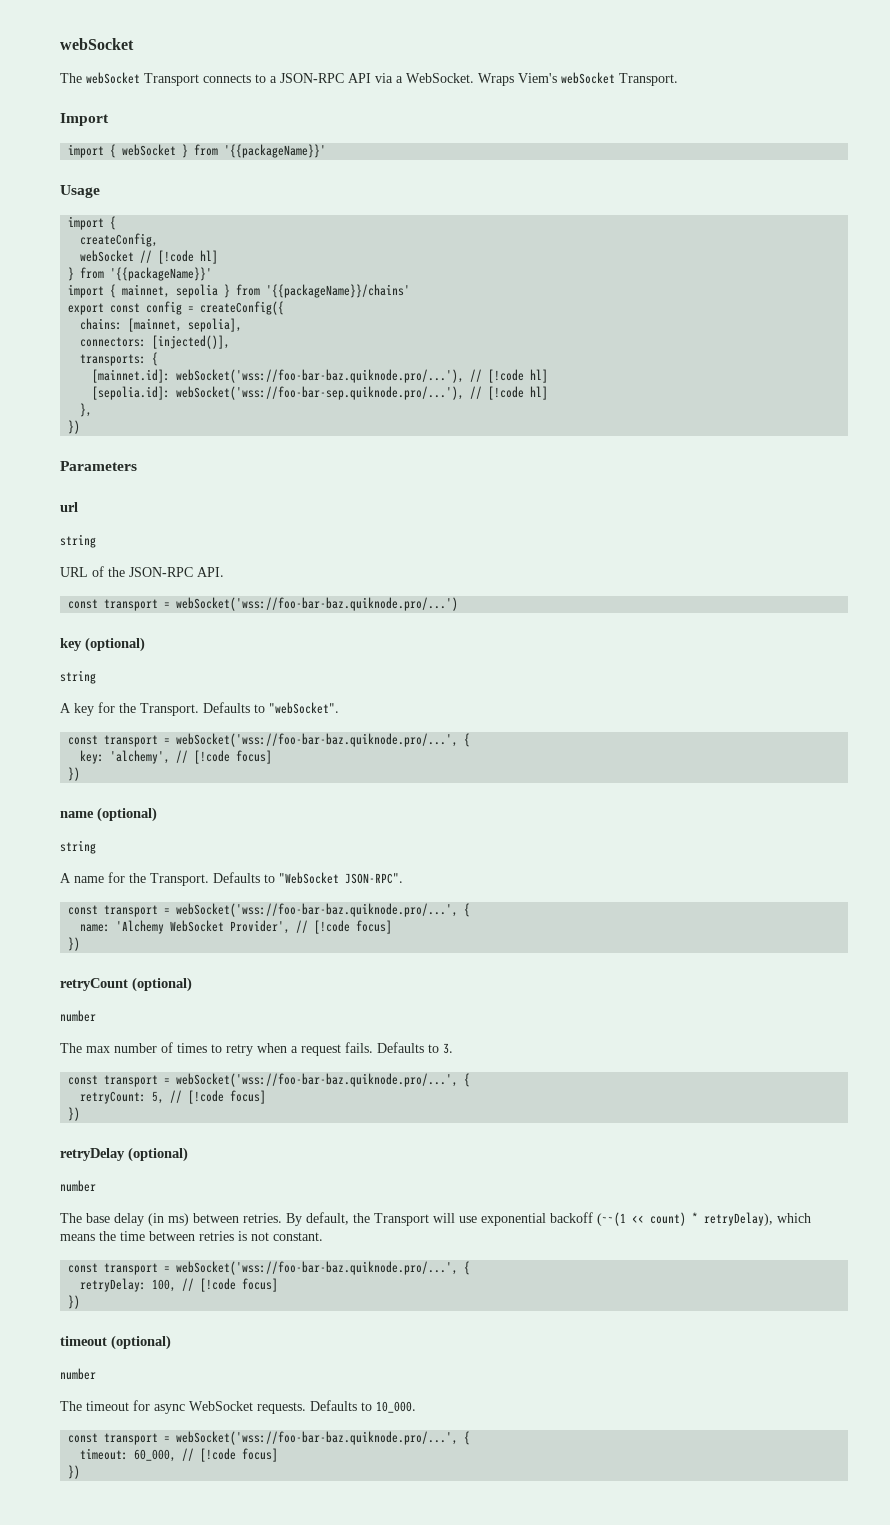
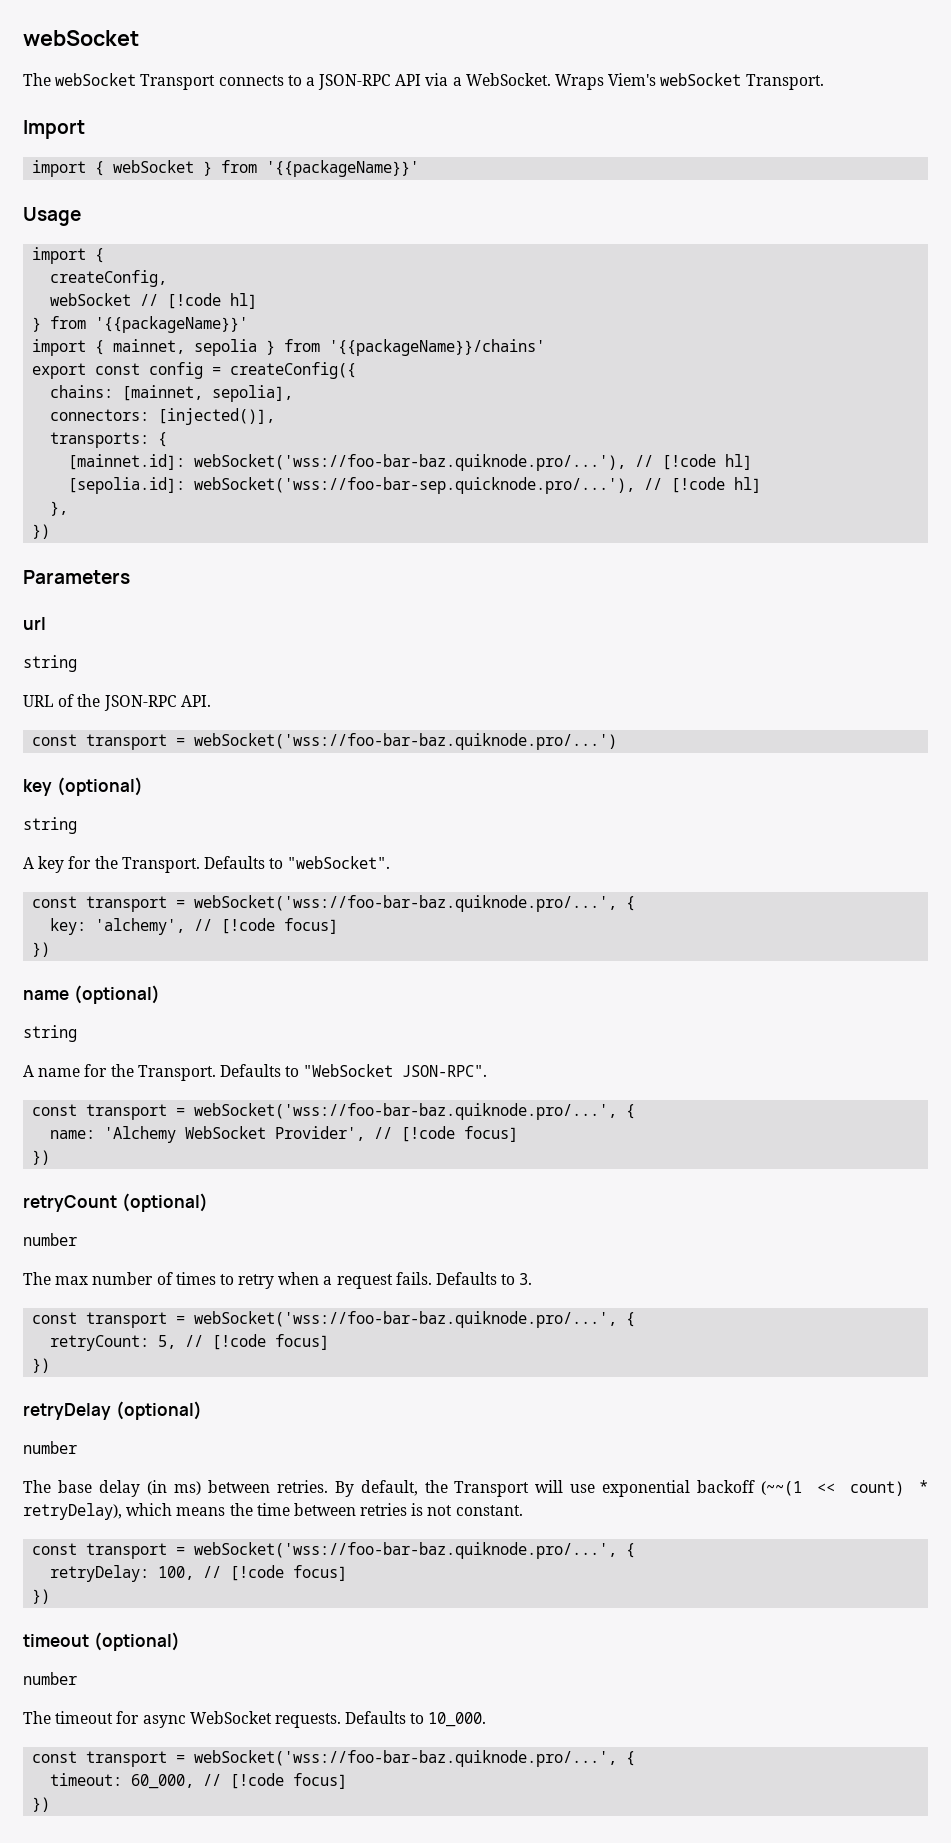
[176,386,465,400] webSocket('wss://foo-bar-sep.quiknode.pro/...'), -> [194,477,636,494] webSocket('wss://foo-bar-sep.quicknode.pro/...'),

